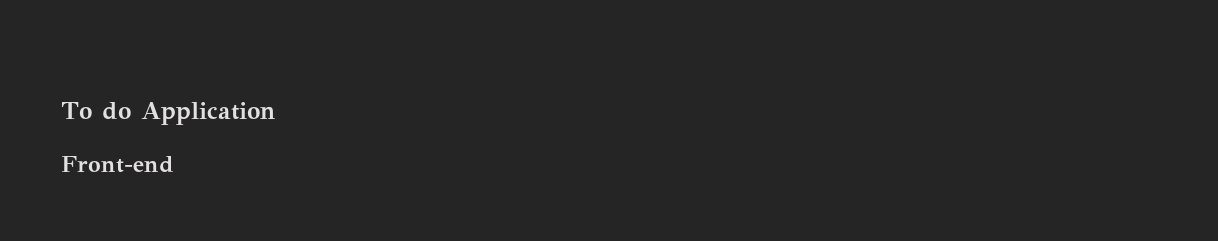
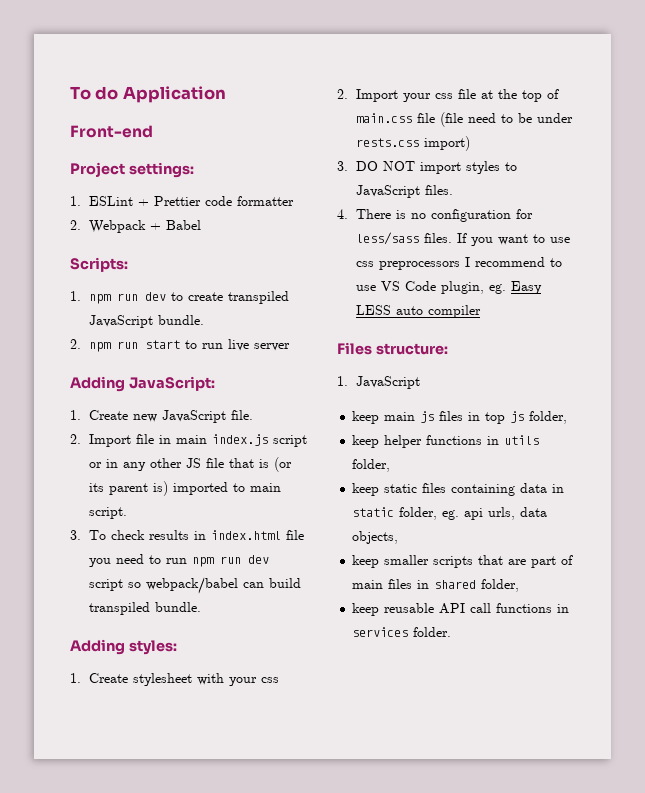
(174, 164) none -> [70,162,194,178] [70,196,295,206] [70,220,202,233] [70,257,128,272] [70,291,290,304] [89,315,205,328] [70,339,291,352] [70,376,215,392] [70,410,254,423] [70,434,308,447] [89,457,293,472] [89,481,282,496] [89,507,128,519] [70,530,305,540] [89,554,270,567] [89,577,302,594] [89,602,202,615] [70,639,177,655] [70,673,280,686] [337,89,560,102] [356,112,574,127] [356,136,471,151] [337,161,518,174] [356,185,454,198] [337,209,534,222] [356,232,571,246] [356,257,563,270] [356,281,543,294] [356,305,482,318] [337,342,448,355] [337,376,421,389] [352,411,568,424] [352,435,540,448] [352,459,391,472] [352,483,565,496] [352,507,548,520] [352,531,399,544] [352,555,574,568] [352,579,520,592] [352,603,570,616] [352,627,452,637] // Project settings: // 1. ESLint + Prettier code formatter // 2. Webpack + Babel // Scripts: // 1. npm run dev to create transpiled JavaScript bundle. // 2. npm run start to run live server // Adding JavaScript: // 1. Create new JavaScript file. // 2. Import file in main index.js script or in any other JS file that is (or its parent is) imported to main script. // 3. To check results in index.html file you need to run npm run dev script so webpack/babel can build transpiled bundle. // Adding styles: // 1. Create stylesheet with your css // 2. Import your css file at the top of main.css file (file need to be under rests.css import) // 3. DO NOT import styles to JavaScript files. // 4. There is no configuration for less/sass files. If you want to use css preprocessors I recommend to use VS Code plugin, eg. Easy LESS auto compiler // Files structure: // 1. JavaScript // keep main js files in top js folder, // keep helper functions in utils folder, // keep static files containing data in static folder, eg. api urls, data objects, // keep smaller scripts that are part of main files in shared folder, // keep reusable API call functions in services folder.

